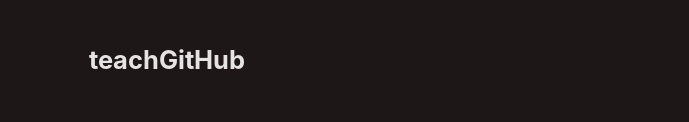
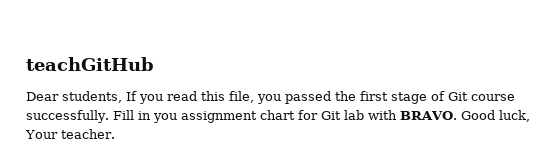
(245, 59) none -> [26,91,515,104] [26,110,530,123] [25,129,115,139] // Dear students, If you read this file, you passed the first stage of Git course successfully. Fill in you assignment chart for Git lab with BRAVO. Good luck, Your teacher.

